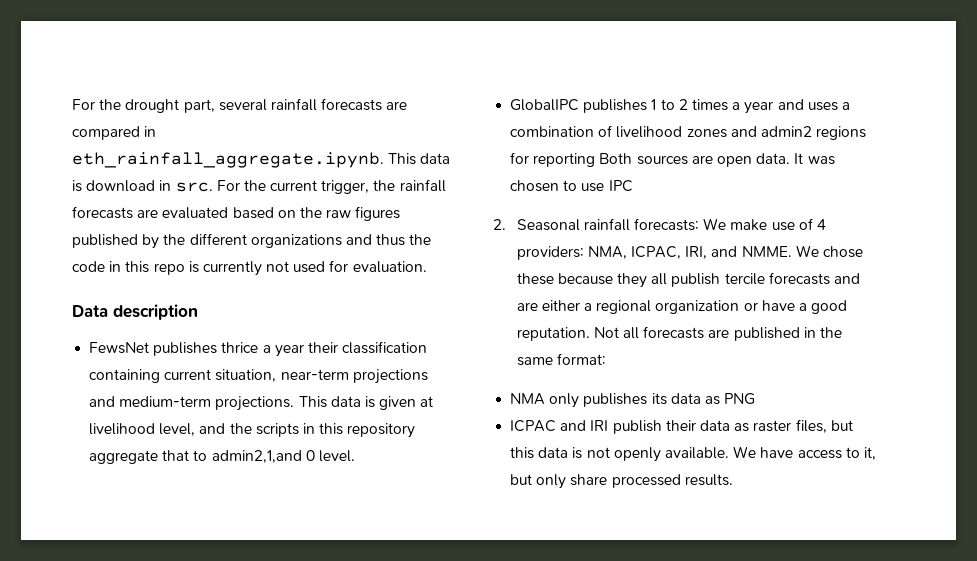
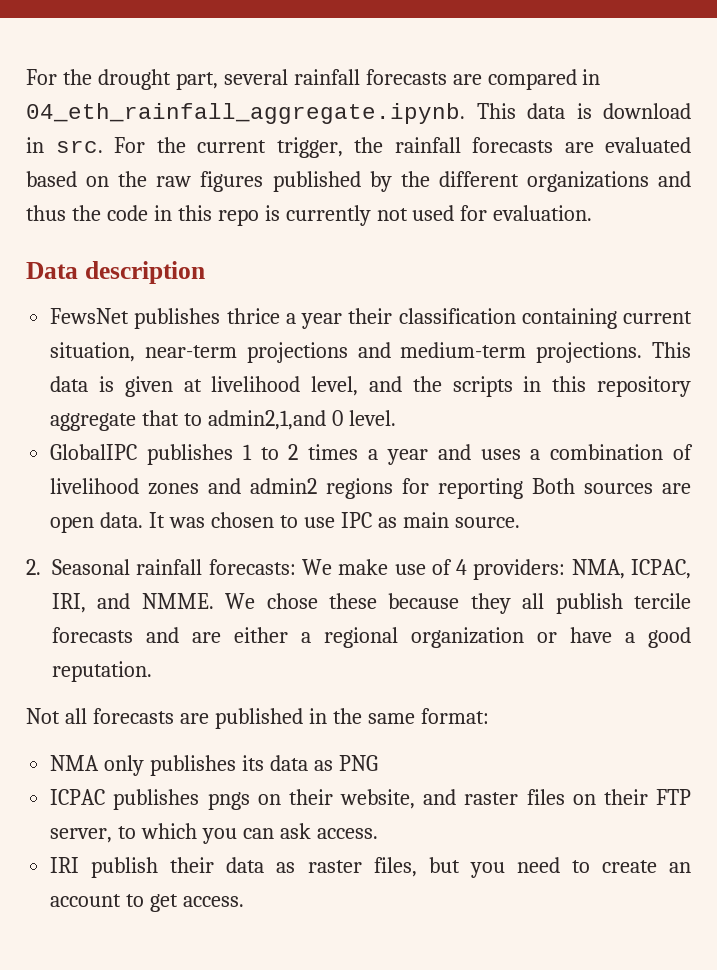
[72,152,384,168] eth_rainfall_aggregate.ipynb. -> [26,103,465,124] 04_eth_rainfall_aggregate.ipynb.
(633, 186) none -> [377,512,520,528] as main source.
(590, 334) none -> (152, 671) //
[560,420,587,431] and -> [113,789,691,810] [50,823,378,844] publishes pngs on their website, and raster files on their FTP server, to which you can ask access. //
[510,446,876,462] [510,474,733,489] this data is not openly available. We have access to it, but only share processed results. -> [469,857,692,878] [50,894,245,912] you need to create an account to get access.

